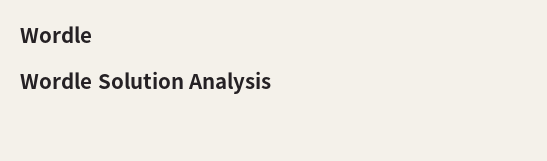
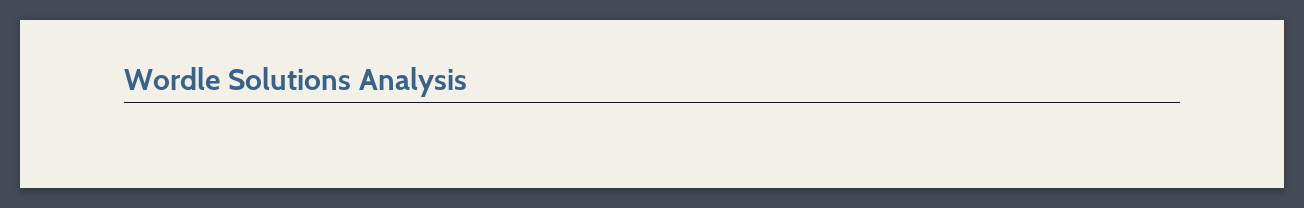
[20,26,92,43] [20,71,184,89] Wordle // Wordle Solution -> [124,67,352,90] Wordle Solutions

